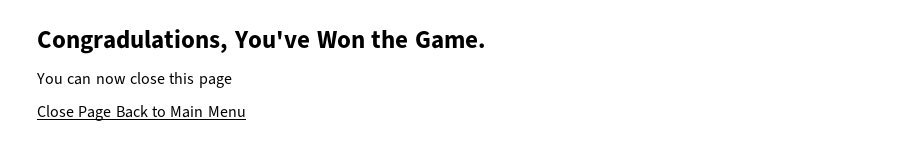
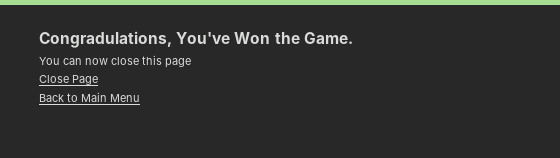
(112, 113) none -> (98, 80) //

